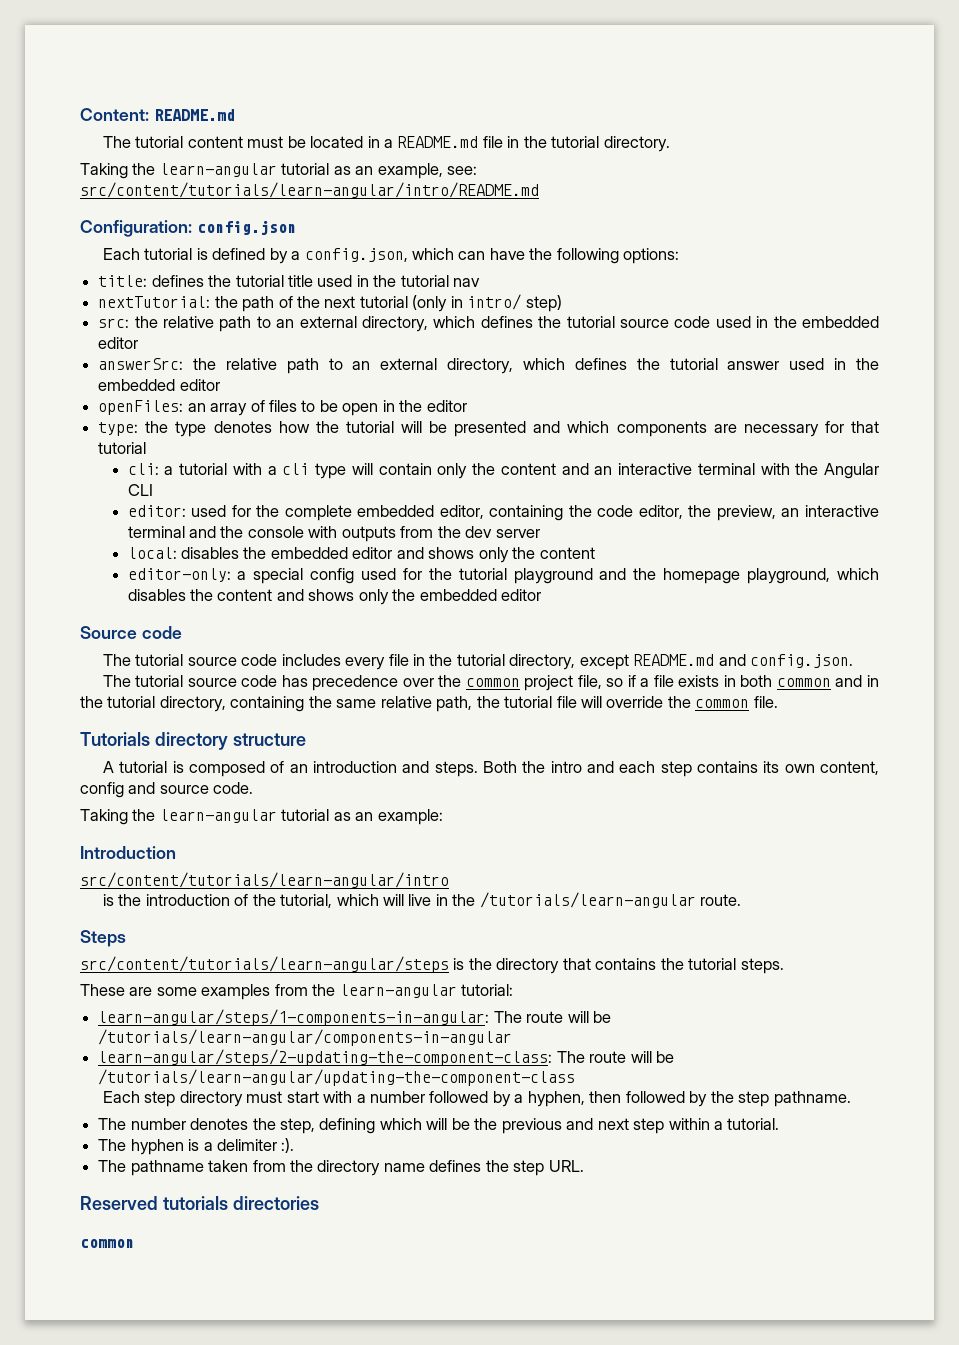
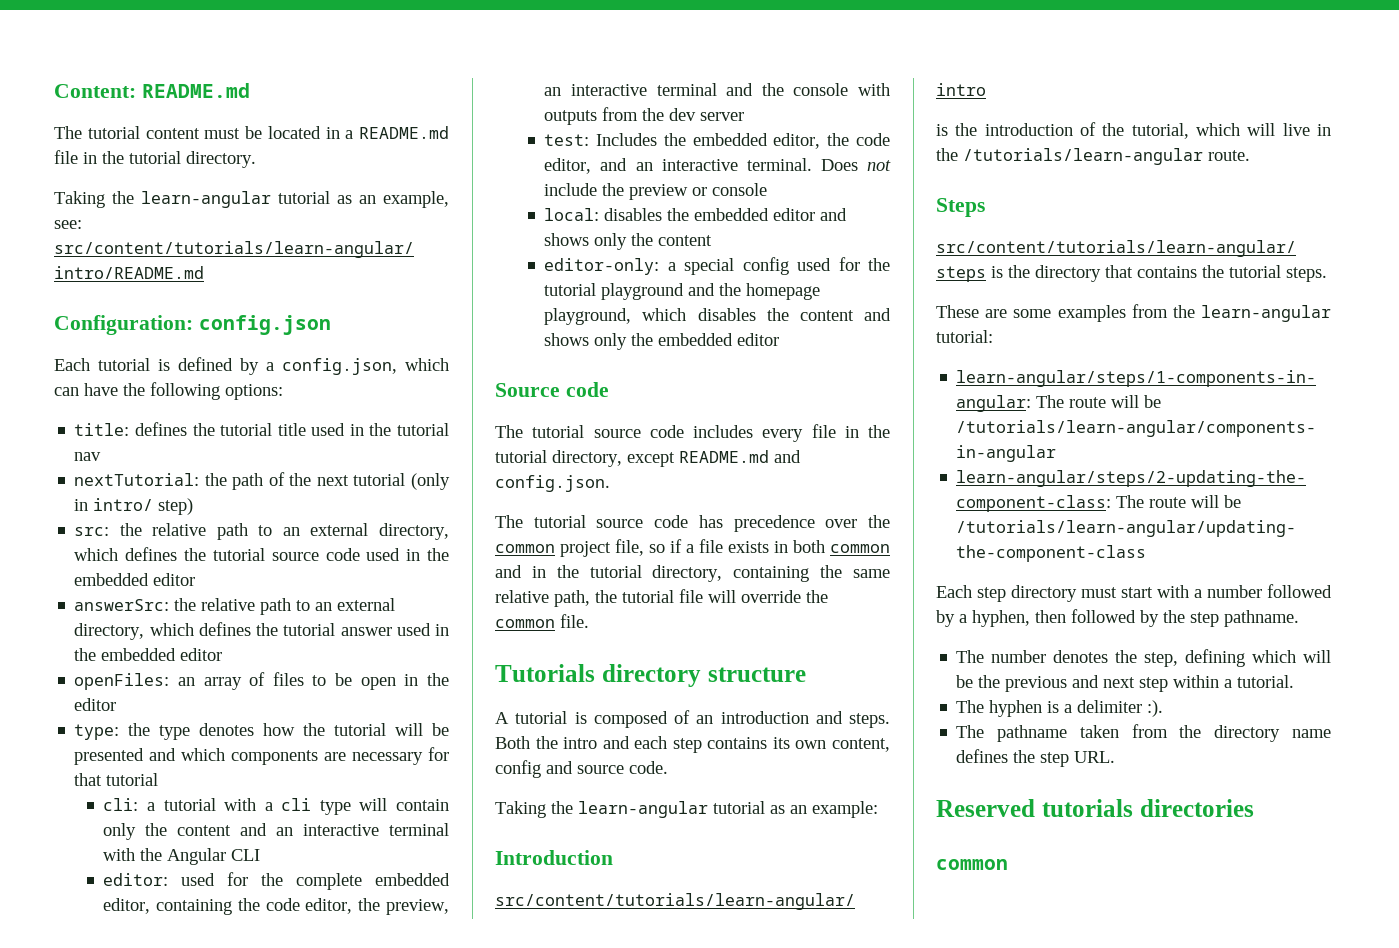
(540, 533) none -> [544,133,890,149] [544,158,891,174] [544,183,768,200] // test: Includes the embedded editor, the code editor, and an interactive terminal. Does not include the preview or console

